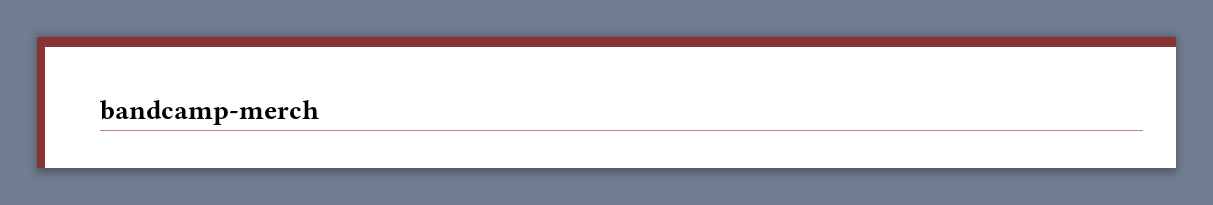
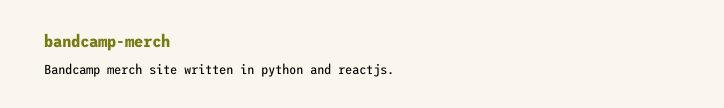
(319, 112) none -> [44,63,394,77] // Bandcamp merch site written in python and reactjs.

